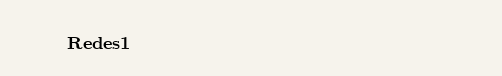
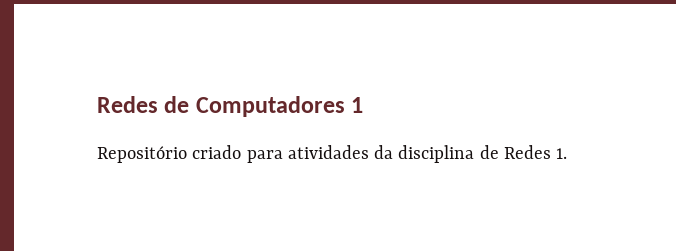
[67,37,130,49] Redes1 -> [97,96,364,117] [97,145,568,163] Redes de Computadores 1 // Repositório criado para atividades da disciplina de Redes 1.

